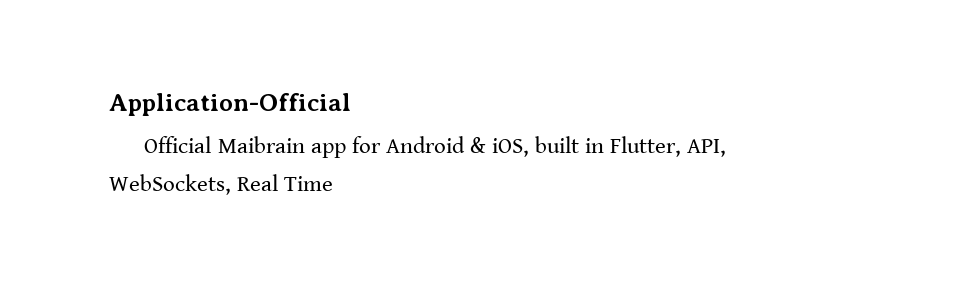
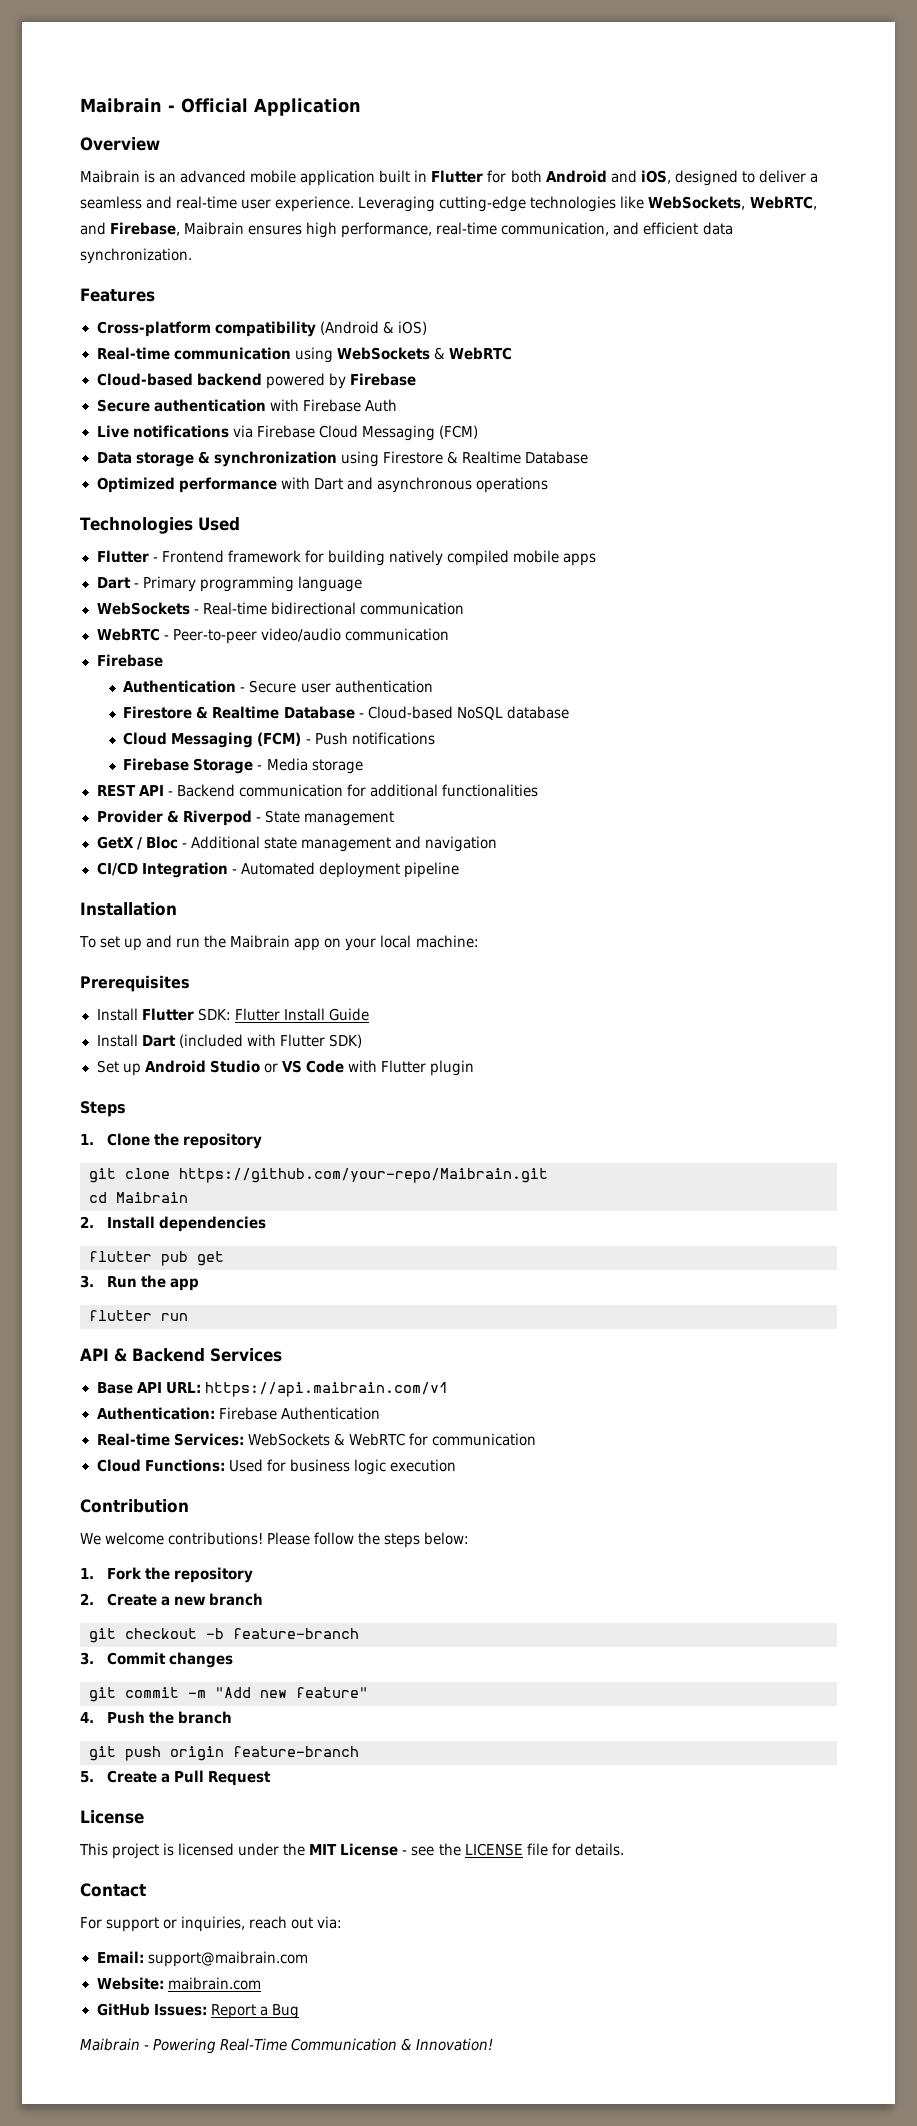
[109,93,351,116] [144,136,727,158] [109,174,334,195] Application-Official // Official Maibrain app for Android & iOS, built in Flutter, API, WebSockets, Real Time -> [80,98,361,116] [80,137,160,151] [80,170,818,186] [80,196,817,212] [80,222,733,238] [80,248,192,264] [80,288,155,302] [96,321,427,337] [96,347,512,363] [96,373,416,389] [96,399,397,412] [96,425,478,441] [96,451,588,467] [96,477,548,493] [80,517,240,534] [96,550,596,566] [96,576,362,592] [96,602,464,615] [96,628,449,644] [96,654,163,667] [123,680,433,693] [123,706,569,720] [123,732,435,748] [123,758,363,774] [96,784,538,797] [96,810,394,826] [96,836,497,852] [96,862,459,878] [80,902,177,916] [79,935,479,951] [80,975,190,992] [96,1008,369,1021] [96,1034,362,1048] [96,1060,474,1076] [80,1101,126,1117] [80,1133,262,1149] [89,1168,548,1183] [89,1192,188,1203] [80,1216,266,1232] [89,1251,224,1266] [80,1275,199,1291] [89,1310,188,1321] [80,1348,282,1362] [96,1382,448,1397] [96,1407,380,1420] [96,1433,536,1446] [96,1459,456,1475] [80,1499,189,1513] [80,1532,470,1548] [80,1567,253,1583] [80,1593,264,1606] [89,1628,359,1643] [80,1652,233,1668] [89,1687,368,1702] [80,1711,232,1724] [89,1746,359,1761] [80,1770,272,1786] [80,1810,144,1824] [79,1843,624,1859] [80,1883,146,1897] [80,1916,343,1932] [96,1951,308,1967] [96,1977,261,1990] [96,2003,299,2019] [80,2038,494,2054] Maibrain - Official Application // Overview // Maibrain is an advanced mobile application built in Flutter for both Android and iOS, designed to deliver a seamless and real-time user experience. Leveraging cutting-edge technologies like WebSockets, WebRTC, and Firebase, Maibrain ensures high performance, real-time communication, and efficient data synchronization. // Features // Cross-platform compatibility (Android & iOS) // Real-time communication using WebSockets & WebRTC // Cloud-based backend powered by Firebase // Secure authentication with Firebase Auth // Live notifications via Firebase Cloud Messaging (FCM) // Data storage & synchronization using Firestore & Realtime Database // Optimized performance with Dart and asynchronous operations // Technologies Used // Flutter - Frontend framework for building natively compiled mobile apps // Dart - Primary programming language // WebSockets - Real-time bidirectional communication // WebRTC - Peer-to-peer video/audio communication // Firebase // Authentication - Secure user authentication // Firestore & Realtime Database - Cloud-based NoSQL database // Cloud Messaging (FCM) - Push notifications // Firebase Storage - Media storage // REST API - Backend communication for additional functionalities // Provider & Riverpod - State management // GetX / Bloc - Additional state management and navigation // CI/CD Integration - Automated deployment pipeline // Installation // To set up and run the Maibrain app on your local machine: // Prerequisites // Install Flutter SDK: Flutter Install Guide // Install Dart (included with Flutter SDK) // Set up Android Studio or VS Code with Flutter plugin // Steps // 1. Clone the repository // git clone https://github.com/your-repo/Maibrain.git // cd Maibrain // 2. Install dependencies // flutter pub get // 3. Run the app // flutter run // API & Backend Services // Base API URL: https://api.maibrain.com/v1 // Authentication: Firebase Authentication // Real-time Services: WebSockets & WebRTC for communication // Cloud Functions: Used for business logic execution // Contribution // We welcome contributions! Please follow the steps below: // 1. Fork the repository // 2. Create a new branch // git checkout -b feature-branch // 3. Commit changes // git commit -m "Add new feature" // 4. Push the branch // git push origin feature-branch // 5. Create a Pull Request // License // This project is licensed under the MIT License - see the LICENSE file for details. // Contact // For support or inquiries, reach out via: // Email: support@maibrain.com // Website: maibrain.com // GitHub Issues: Report a Bug // Maibrain - Powering Real-Time Communication & Innovation!

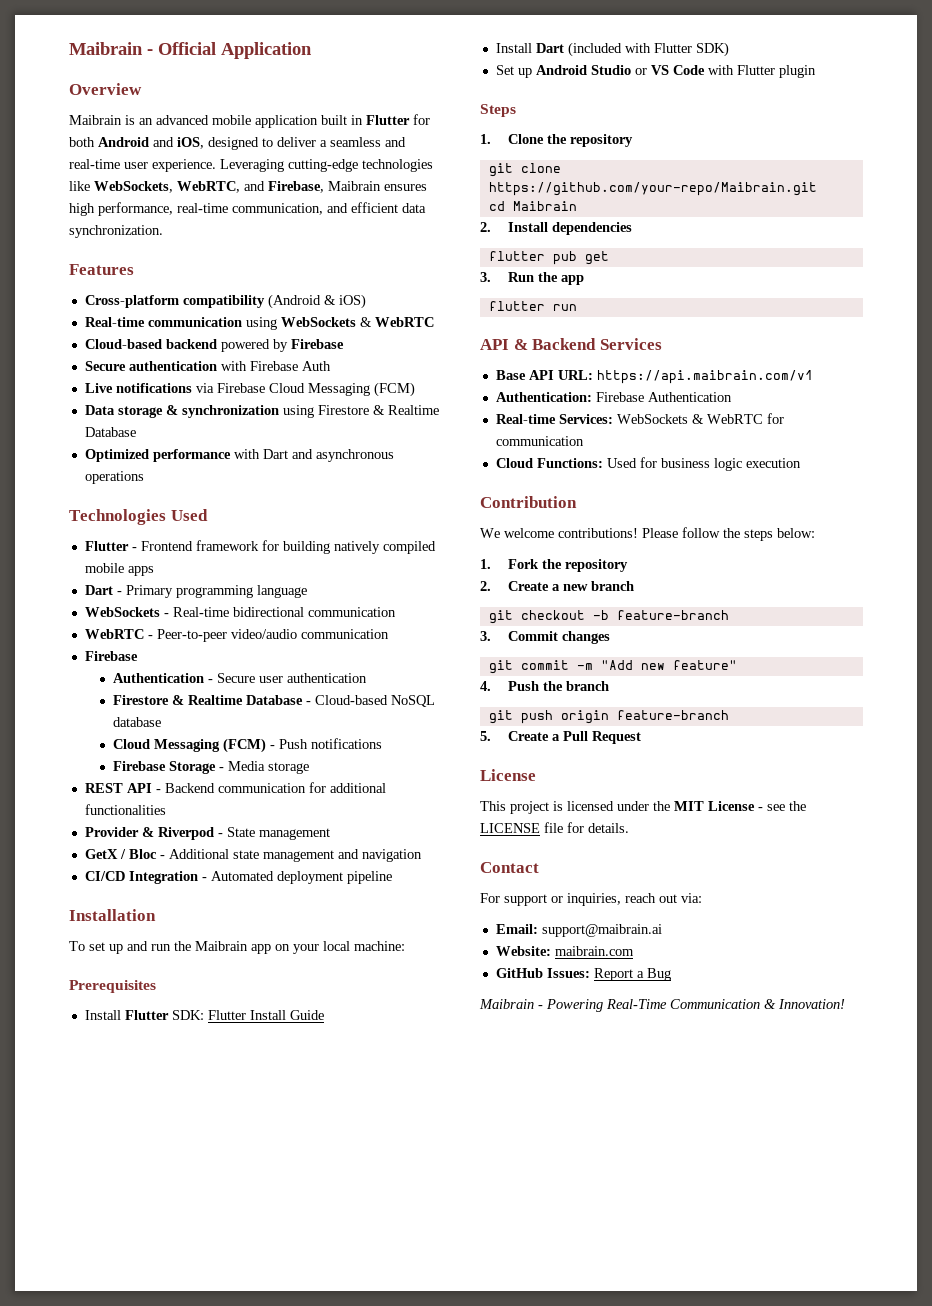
[147,1951,308,1967] support@maibrain.com -> [541,924,662,937] support@maibrain.ai

